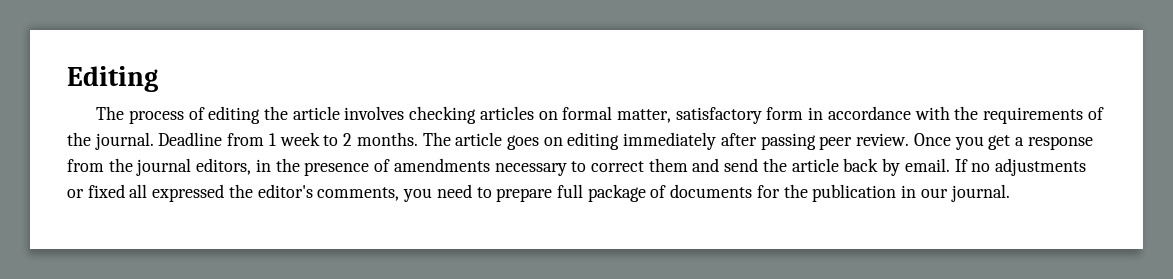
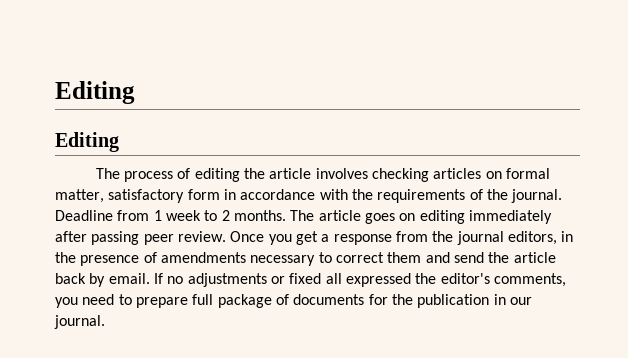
[67,66,158,92] Editing -> [55,81,135,104] [55,132,119,152] Editing // Editing

